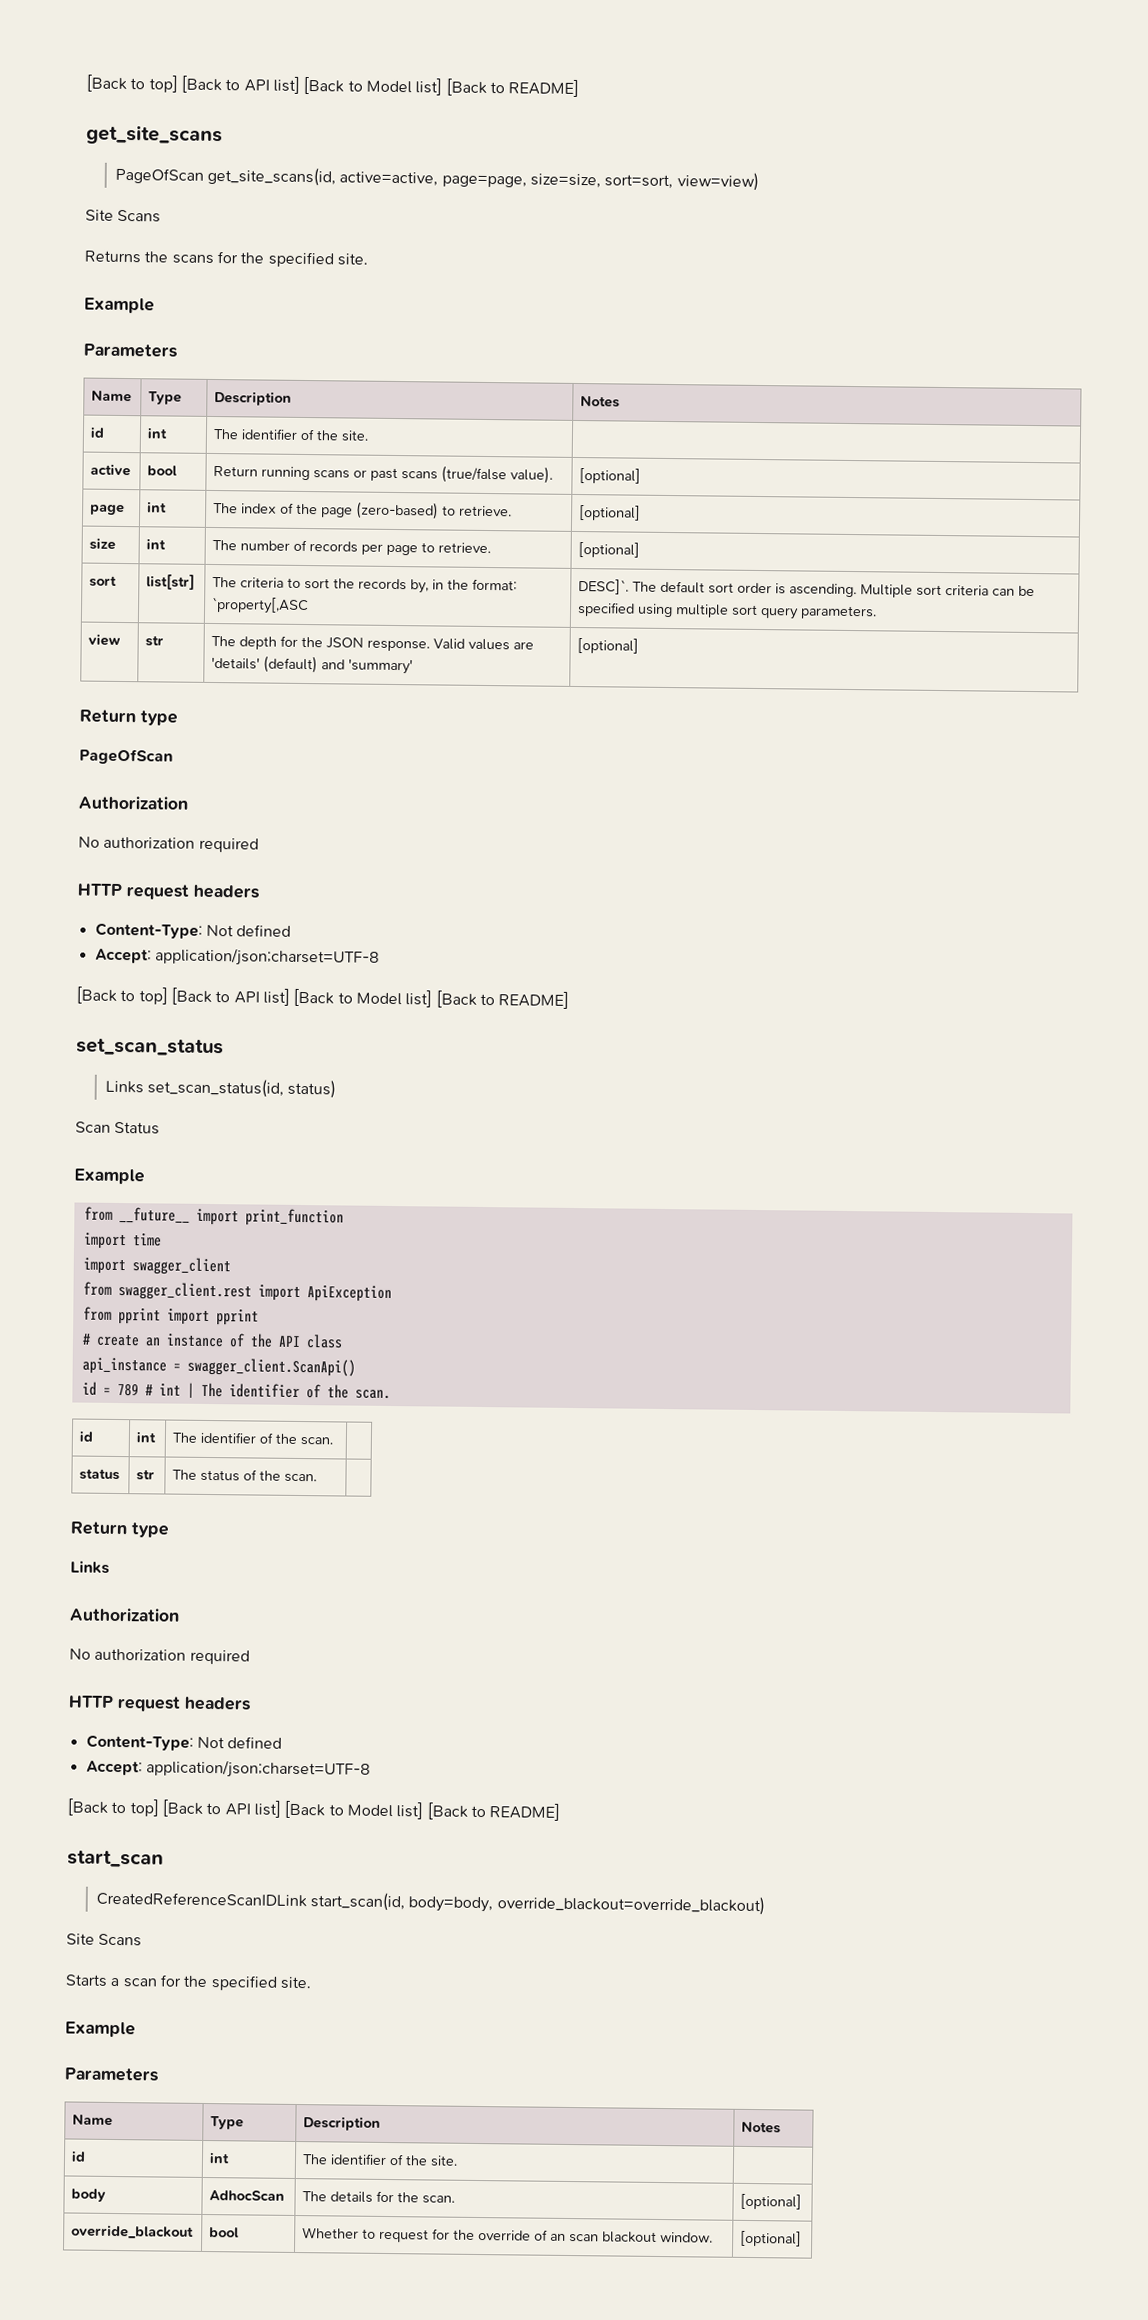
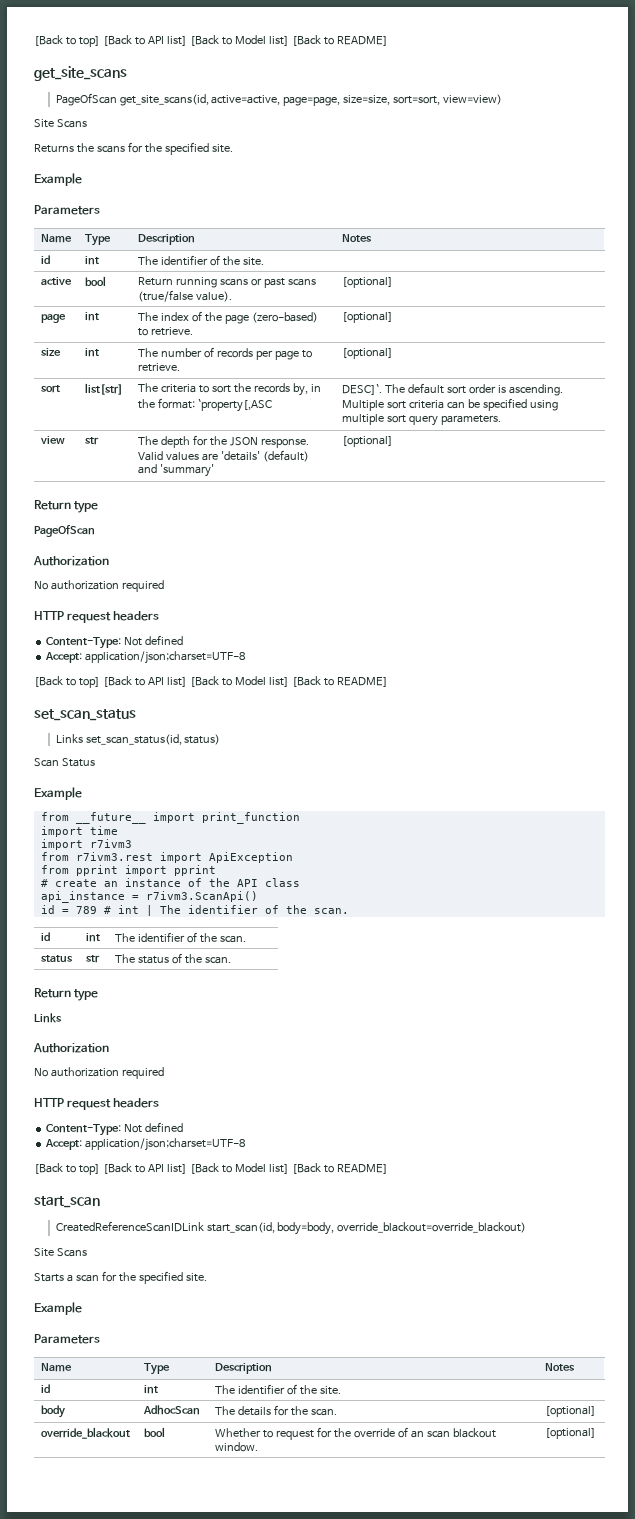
[131,1257,231,1276] [82,1281,252,1301] swagger_client // from swagger_client.rest -> [89,839,132,848] [40,852,153,861] r7ivm3 // from r7ivm3.rest
[186,1357,356,1377] swagger_client.ScanApi() -> [145,891,258,902] r7ivm3.ScanApi()

